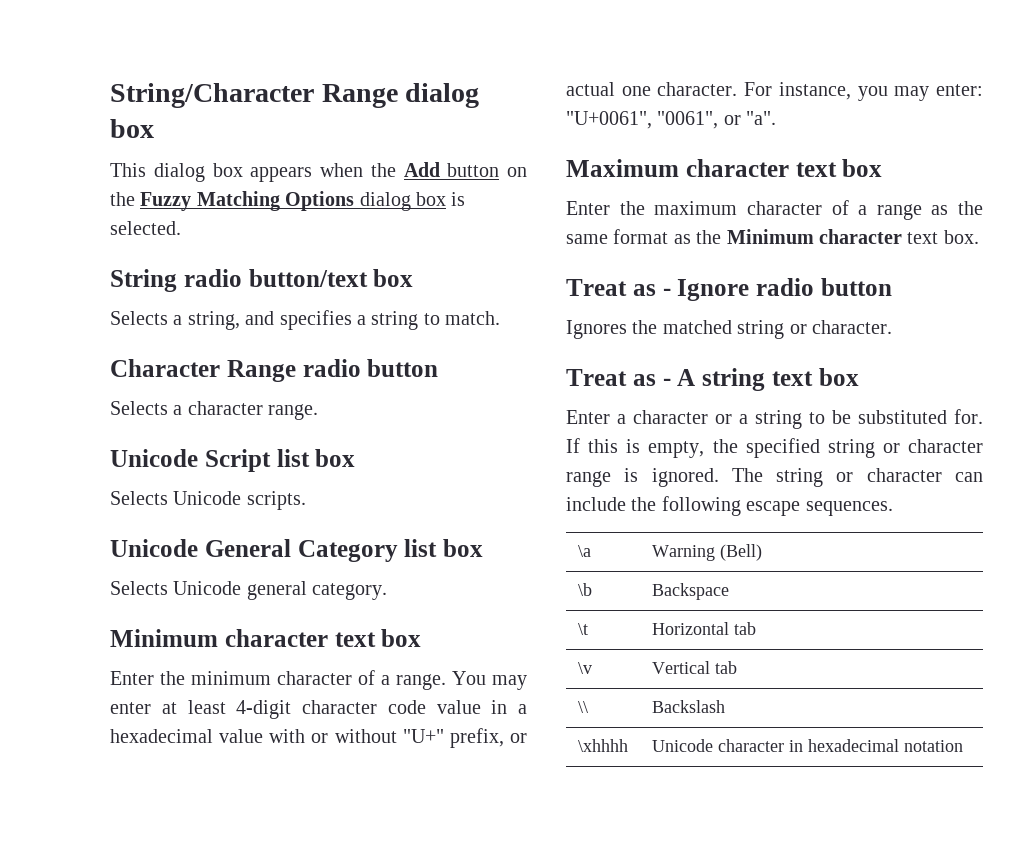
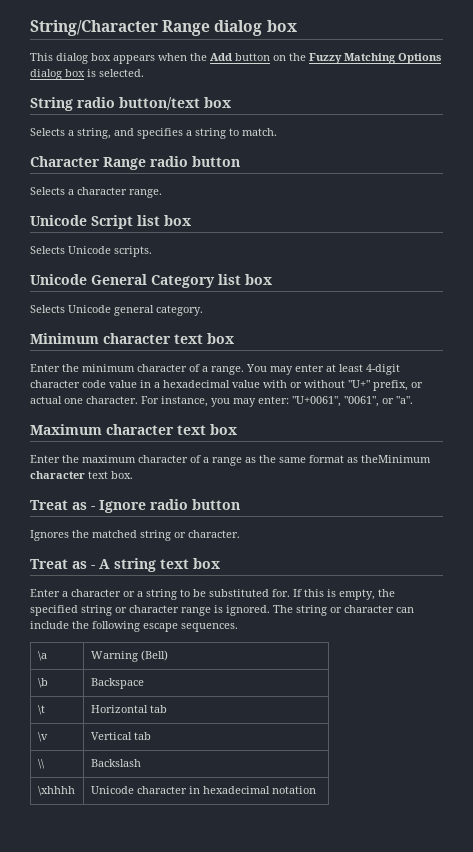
[696,229,814,244] the Minimum -> [361,455,431,463] theMinimum

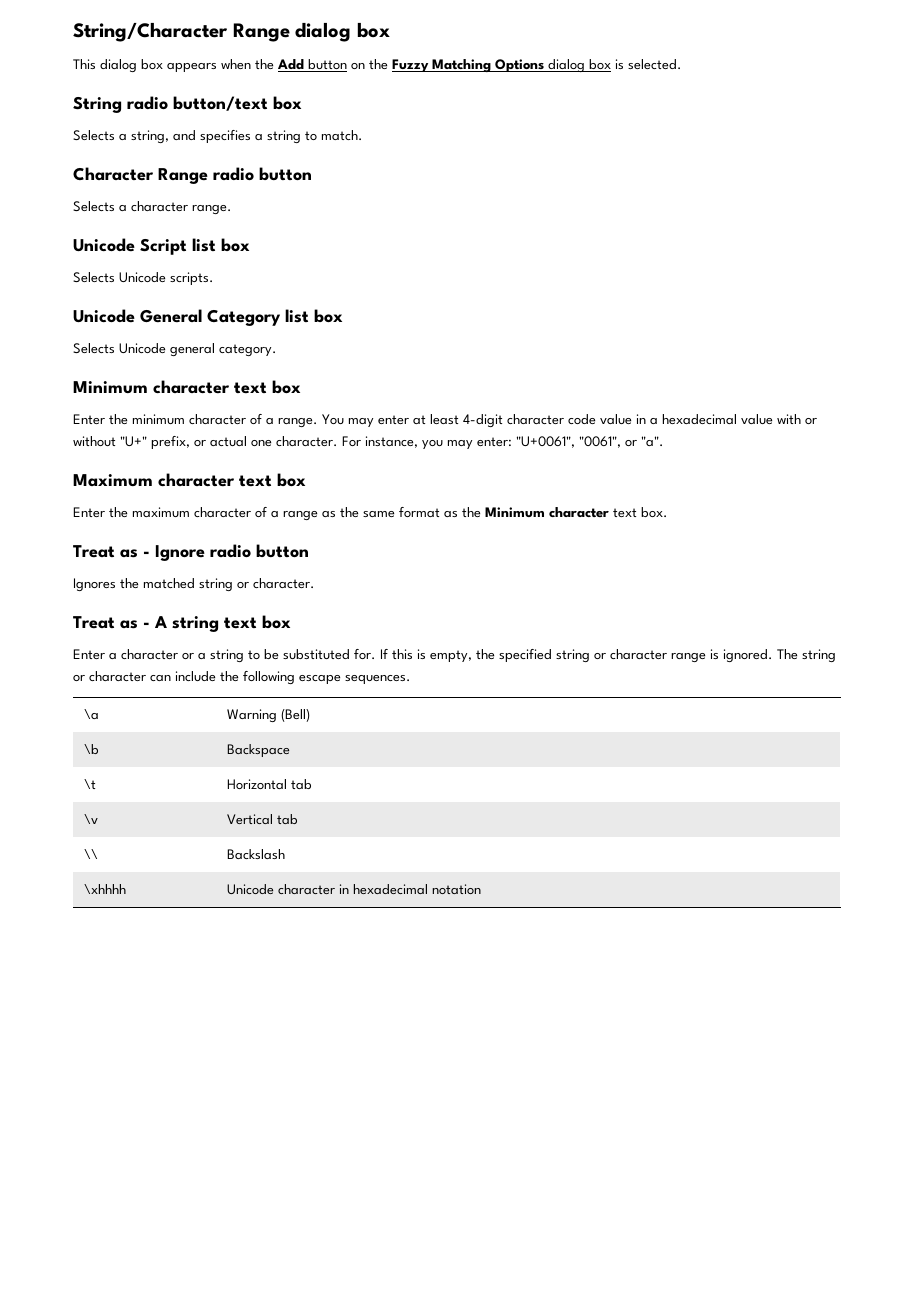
[361,455,431,463] theMinimum -> [462,507,545,518] the Minimum

